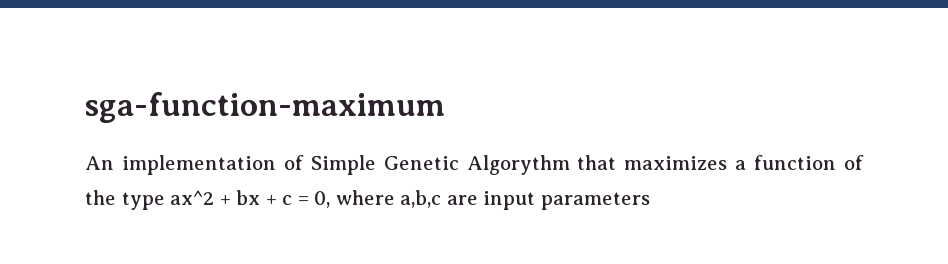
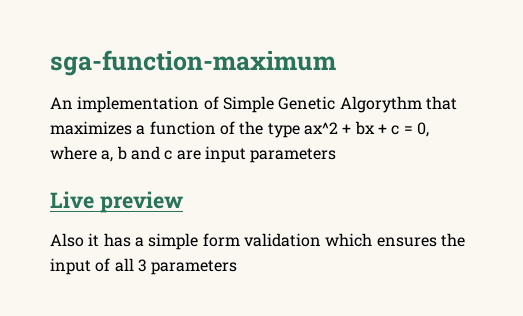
[400,190,442,208] a,b,c -> [101,146,173,162] a, b and c
(650, 201) none -> [50,191,183,213] [50,233,465,250] [50,258,238,275] // Live preview // Also it has a simple form validation which ensures the input of all 3 parameters

